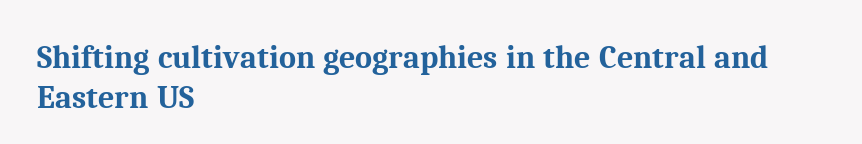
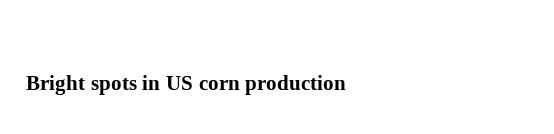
[37,45,769,75] [37,86,194,108] Shifting cultivation geographies in the Central and Eastern US -> [26,75,347,95] Bright spots in US corn production

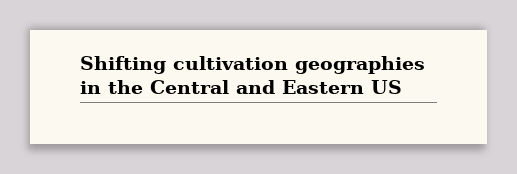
[26,75,347,95] Bright spots in US corn production -> [80,56,425,74] [80,80,402,94] Shifting cultivation geographies in the Central and Eastern US

